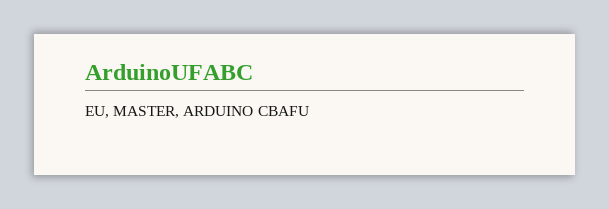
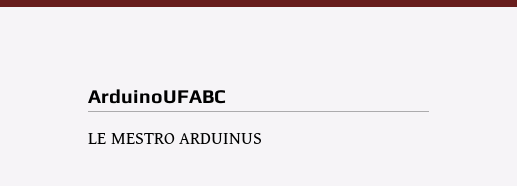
[85,106,309,118] EU, MASTER, ARDUINO CBAFU -> [88,133,263,144] LE MESTRO ARDUINUS

